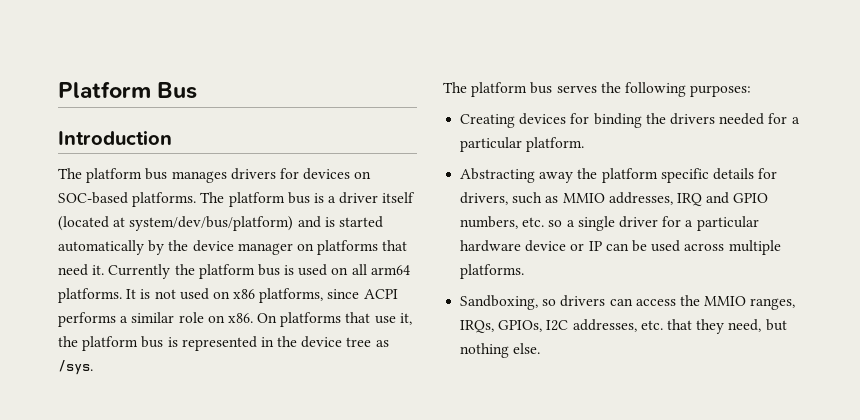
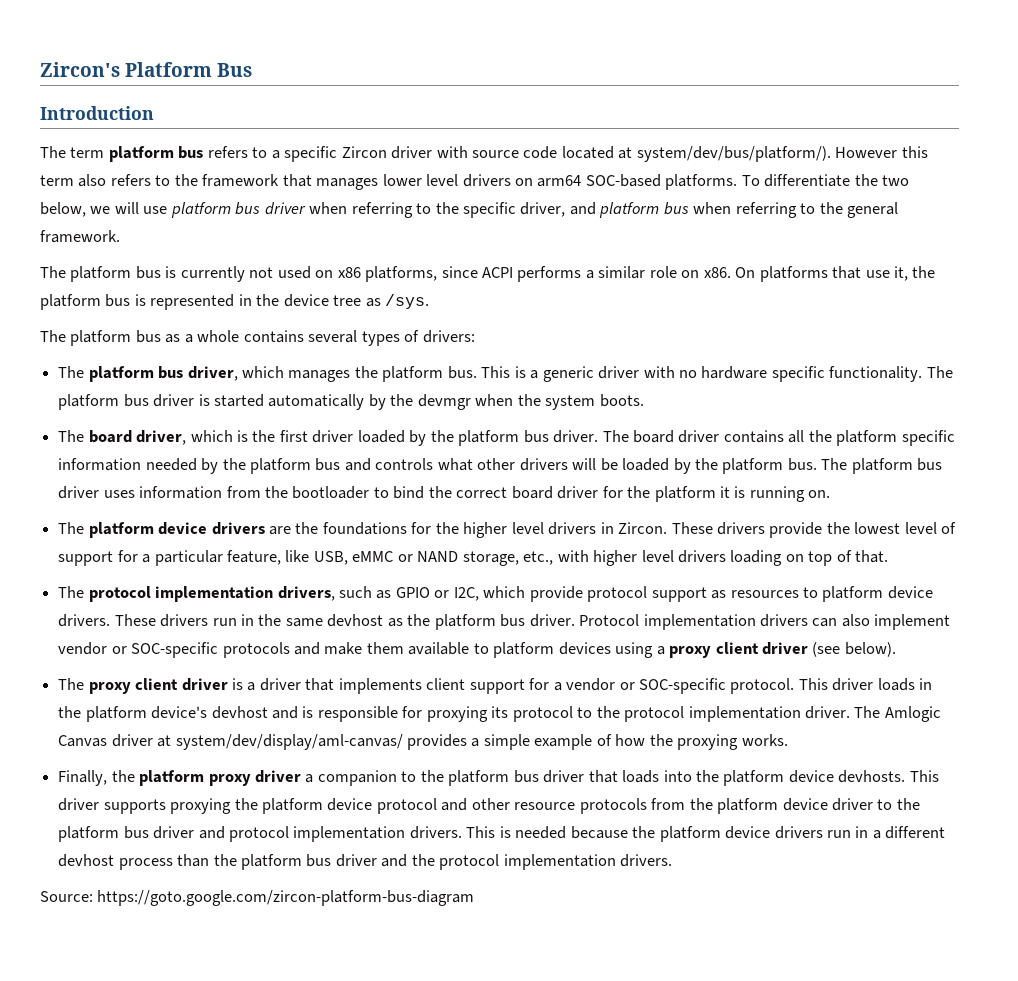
(58, 89) none -> [40,62,120,77] Zircon's
[86,168,372,183] [58,192,416,207] [58,216,383,231] [58,240,408,255] [58,264,410,279] [58,288,151,303] platform bus manages drivers for devices on SOC-based platforms. The platform bus is a driver itself (located at system/dev/bus/platform) and is started automatically by the device manager on platforms that need it. Currently the platform bus is used on all arm64 platforms. It is -> [70,146,928,162] [40,174,910,190] [40,202,899,218] [40,230,120,243] [40,266,245,282] term platform bus refers to a specific Zircon driver with source code located at system/dev/bus/platform/). However this term also refers to the framework that manages lower level drivers on arm64 SOC-based platforms. To differentiate the two below, we will use platform bus driver when referring to the specific driver, and platform bus when referring to the general framework. // The platform bus is currently
[556,82,752,97] [460,113,800,128] [460,137,585,152] [460,168,778,183] [460,192,769,206] [460,216,759,231] [460,240,781,255] [460,264,525,279] [460,295,796,310] [460,319,787,334] [460,343,541,358] serves the following purposes: // Creating devices for binding the drivers needed for a particular platform. // Abstracting away the platform specific details for drivers, such as MMIO addresses, IRQ and GPIO numbers, etc. so a single driver for a particular hardware device or IP can be used across multiple platforms. // Sandboxing, so drivers can access the MMIO ranges, IRQs, GPIOs, I2C addresses, etc. that they need, but nothing else. -> [165,330,475,346] [58,366,953,382] [58,394,644,410] [58,430,955,446] [58,458,943,474] [58,486,831,502] [58,522,957,538] [58,550,889,566] [58,586,933,602] [58,614,951,630] [58,642,896,658] [58,678,933,694] [58,706,941,722] [58,734,788,750] [58,770,939,786] [58,798,920,814] [58,826,946,842] [58,854,673,870] [40,890,475,906] as a whole contains several types of drivers: // The platform bus driver, which manages the platform bus. This is a generic driver with no hardware specific functionality. The platform bus driver is started automatically by the devmgr when the system boots. // The board driver, which is the first driver loaded by the platform bus driver. The board driver contains all the platform specific information needed by the platform bus and controls what other drivers will be loaded by the platform bus. The platform bus driver uses information from the bootloader to bind the correct board driver for the platform it is running on. // The platform device drivers are the foundations for the higher level drivers in Zircon. These drivers provide the lowest level of support for a particular feature, like USB, eMMC or NAND storage, etc., with higher level drivers loading on top of that. // The protocol implementation drivers, such as GPIO or I2C, which provide protocol support as resources to platform device drivers. These drivers run in the same devhost as the platform bus driver. Protocol implementation drivers can also implement vendor or SOC-specific protocols and make them available to platform devices using a proxy client driver (see below). // The proxy client driver is a driver that implements client support for a vendor or SOC-specific protocol. This driver loads in the platform device's devhost and is responsible for proxying its protocol to the protocol implementation driver. The Amlogic Canvas driver at system/dev/display/aml-canvas/ provides a simple example of how the proxying works. // Finally, the platform proxy driver a companion to the platform bus driver that loads into the platform device devhosts. This driver supports proxying the platform device protocol and other resource protocols from the platform device driver to the platform bus driver and protocol implementation drivers. This is needed because the platform device drivers run in a different devhost process than the platform bus driver and the protocol implementation drivers. // Source: https://goto.google.com/zircon-platform-bus-diagram

